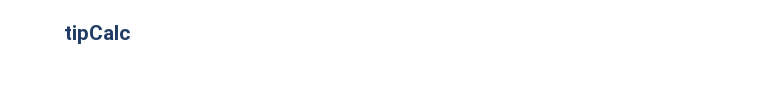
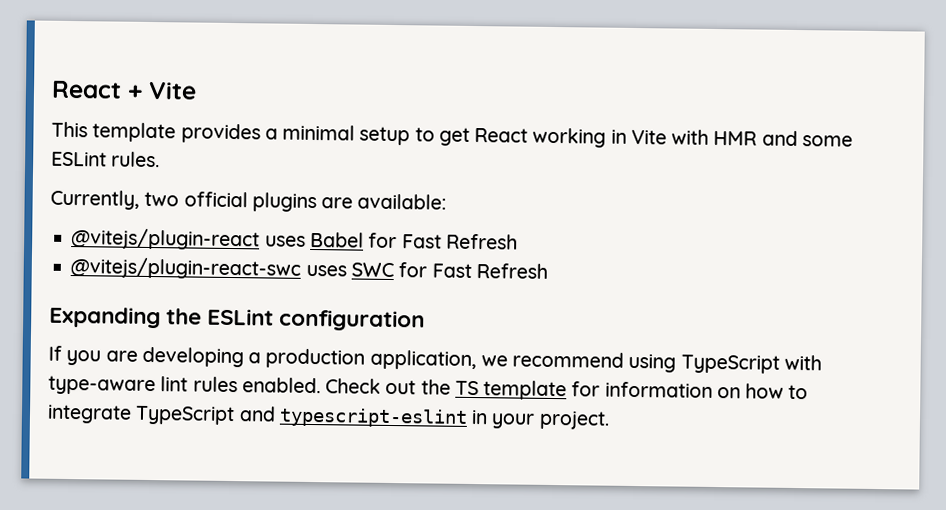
[64,25,131,44] tipCalc -> [51,80,197,100] [51,121,853,148] [51,151,161,168] [50,189,448,213] [71,228,518,251] [70,257,548,280] [49,306,426,332] [48,345,822,374] [48,375,809,401] [47,404,610,430] React + Vite // This template provides a minimal setup to get React working in Vite with HMR and some ESLint rules. // Currently, two official plugins are available: // @vitejs/plugin-react uses Babel for Fast Refresh // @vitejs/plugin-react-swc uses SWC for Fast Refresh // Expanding the ESLint configuration // If you are developing a production application, we recommend using TypeScript with type-aware lint rules enabled. Check out the TS template for information on how to integrate TypeScript and typescript-eslint in your project.

